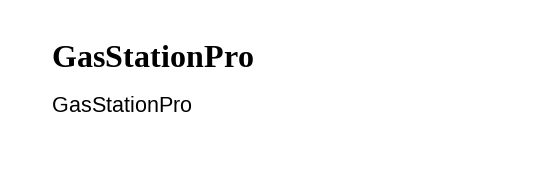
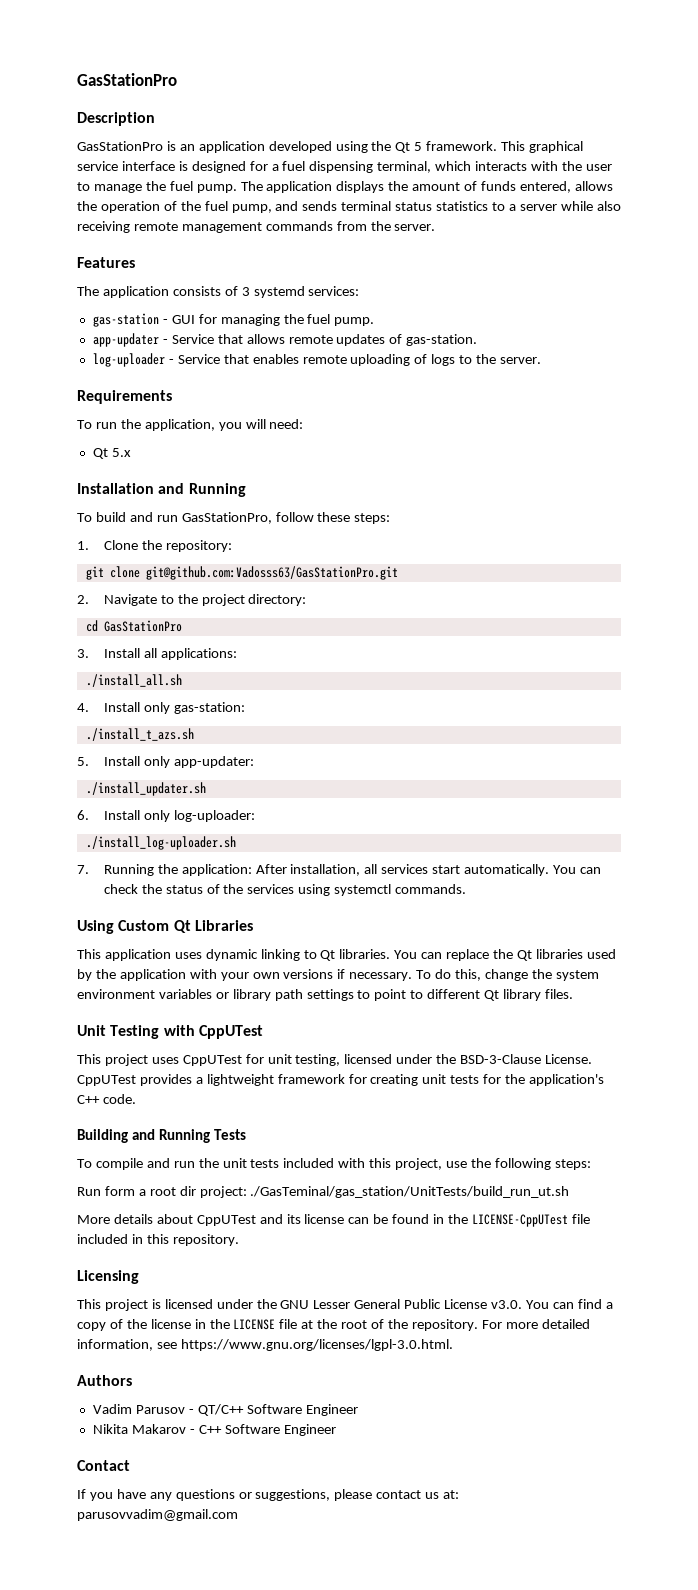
[52,45,254,67] [52,96,192,112] GasStationPro // GasStationPro -> [77,73,177,86] [77,112,155,126] [77,141,584,153] [77,161,612,173] [77,181,613,193] [77,201,621,213] [77,221,436,233] [77,257,135,268] [77,286,360,298] [92,313,375,327] [92,333,478,347] [92,353,542,367] [77,390,172,404] [77,419,304,431] [92,448,131,459] [77,483,246,497] [77,512,391,524] [77,540,232,552] [85,566,398,580] [77,594,307,606] [85,620,182,632] [77,648,237,660] [85,674,182,687] [77,702,245,714] [85,728,194,741] [77,756,254,768] [85,782,206,796] [77,810,255,822] [85,836,236,850] [77,864,601,876] [103,884,467,896] [77,920,253,934] [77,949,616,961] [77,969,599,981] [77,989,573,1001] [77,1025,263,1039] [77,1054,593,1066] [77,1074,605,1086] [77,1094,136,1104] [77,1129,247,1143] [77,1158,591,1170] [77,1186,570,1198] [77,1214,590,1227] [77,1234,239,1246] [77,1270,139,1284] [77,1299,613,1311] [77,1319,590,1331] [77,1339,453,1351] [77,1375,132,1386] [92,1404,358,1416] [92,1424,336,1436] [77,1460,130,1471] [77,1489,460,1501] [77,1509,238,1521] GasStationPro // Description // GasStationPro is an application developed using the Qt 5 framework. This graphical service interface is designed for a fuel dispensing terminal, which interacts with the user to manage the fuel pump. The application displays the amount of funds entered, allows the operation of the fuel pump, and sends terminal status statistics to a server while also receiving remote management commands from the server. // Features // The application consists of 3 systemd services: // gas-station - GUI for managing the fuel pump. // app-updater - Service that allows remote updates of gas-station. // log-uploader - Service that enables remote uploading of logs to the server. // Requirements // To run the application, you will need: // Qt 5.x // Installation and Running // To build and run GasStationPro, follow these steps: // 1. Clone the repository: // git clone git@github.com:Vadosss63/GasStationPro.git // 2. Navigate to the project directory: // cd GasStationPro // 3. Install all applications: // ./install_all.sh // 4. Install only gas-station: // ./install_t_azs.sh // 5. Install only app-updater: // ./install_updater.sh // 6. Install only log-uploader: // ./install_log-uploader.sh // 7. Running the application: After installation, all services start automatically. You can check the status of the services using systemctl commands. // Using Custom Qt Libraries // This application uses dynamic linking to Qt libraries. You can replace the Qt libraries used by the application with your own versions if necessary. To do this, change the system environment variables or library path settings to point to different Qt library files. // Unit Testing with CppUTest // This project uses CppUTest for unit testing, licensed under the BSD-3-Clause License. CppUTest provides a lightweight framework for creating unit tests for the application's C++ code. // Building and Running Tests // To compile and run the unit tests included with this project, use the following steps: // Run form a root dir project: ./GasTeminal/gas_station/UnitTests/build_run_ut.sh // More details about CppUTest and its license can be found in the LICENSE-CppUTest file included in this repository. // Licensing // This project is licensed under the GNU Lesser General Public License v3.0. You can find a copy of the license in the LICENSE file at the root of the repository. For more detailed information, see https://www.gnu.org/licenses/lgpl-3.0.html. // Authors // Vadim Parusov - QT/C++ Software Engineer // Nikita Makarov - C++ Software Engineer // Contact // If you have any questions or suggestions, please contact us at: parusovvadim@gmail.com

